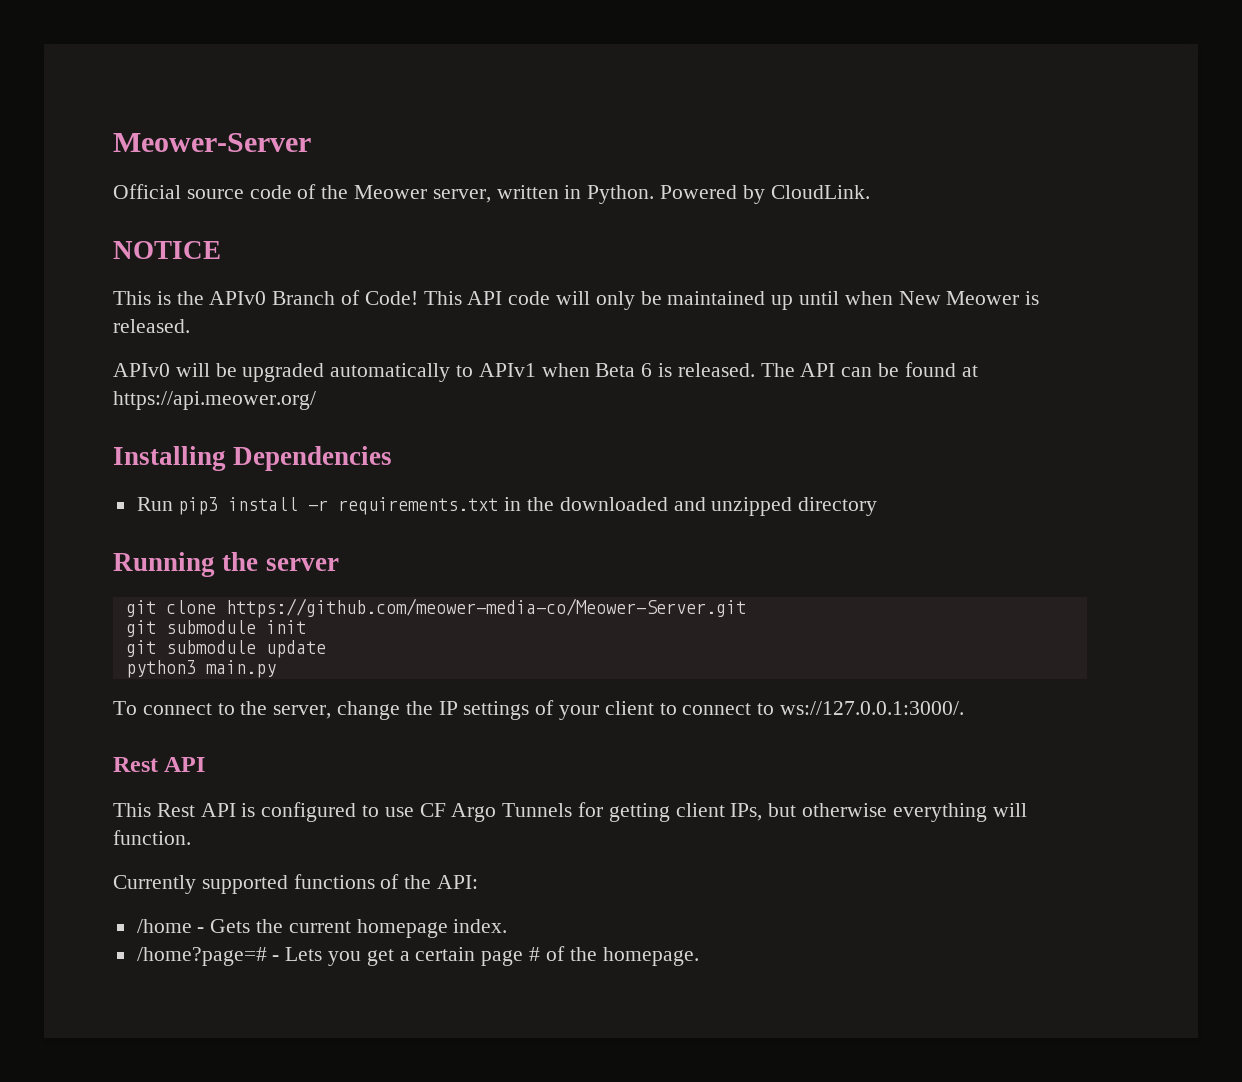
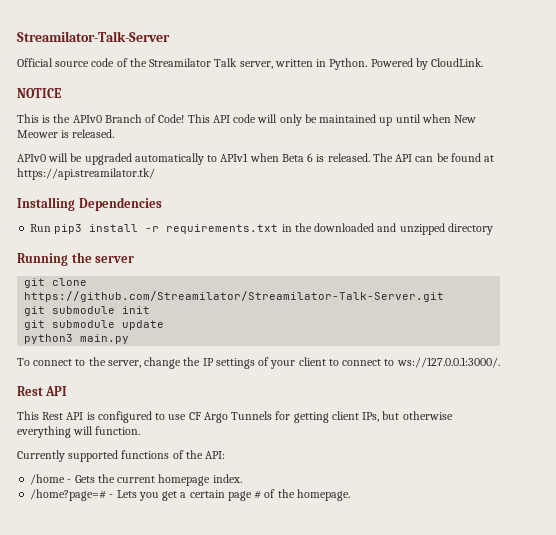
[113,133,311,152] Meower-Server -> [17,31,170,42] Streamilator-Talk-Server
[354,185,428,199] Meower -> [149,58,238,67] Streamilator Talk
[113,391,316,410] https://api.meower.org/ -> [17,168,155,180] https://api.streamilator.tk/
[225,598,746,618] https://github.com/meower-media-co/Meower-Server.git -> [24,291,445,302] https://github.com/Streamilator/Streamilator-Talk-Server.git

